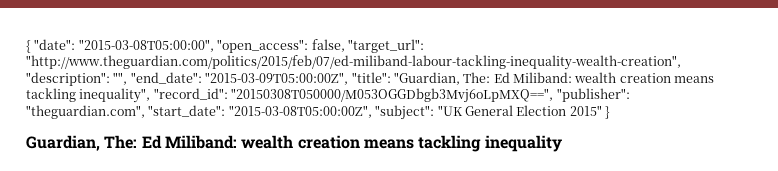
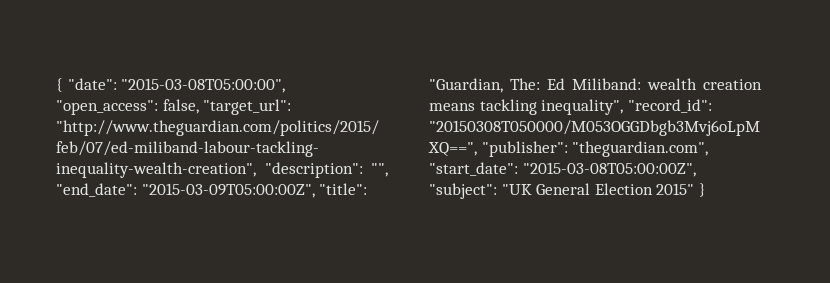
[26,135,562,152] // Guardian, The: Ed Miliband: wealth creation means tackling inequality -> (706, 190) none

